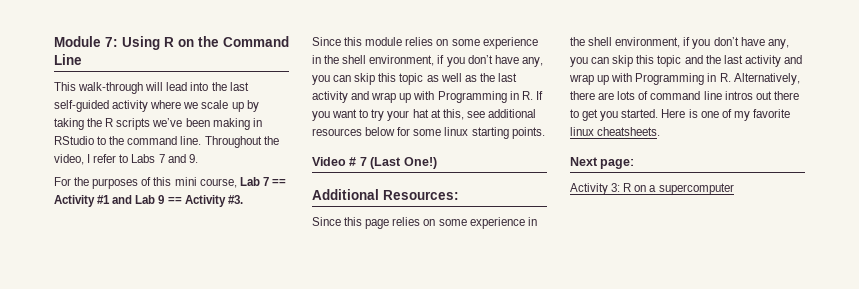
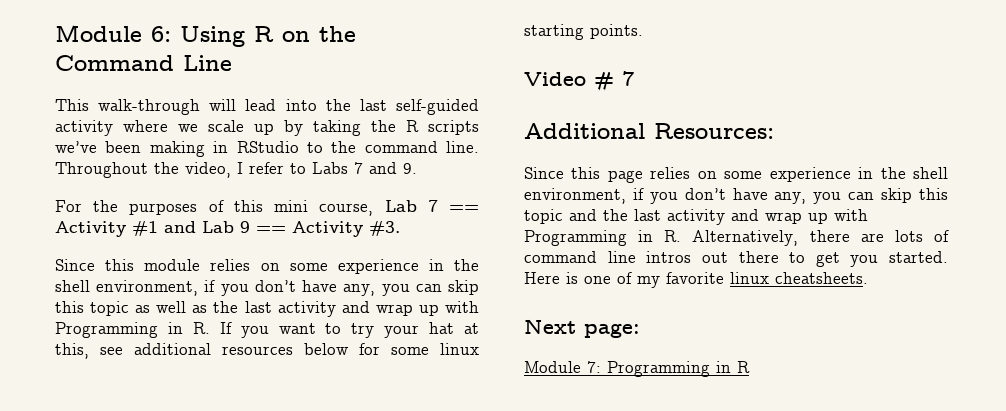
[54,36,118,47] Module 7: -> [55,25,171,42] Module 6:
[370,157,437,169] (Last One!) -> (634, 78) none
[570,183,734,195] Activity 3: R on a supercomputer -> [524,361,750,377] Module 7: Programming in R

